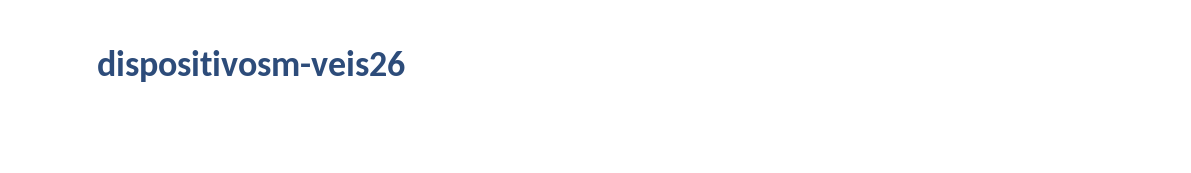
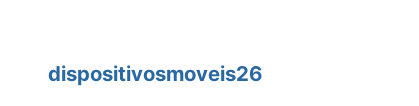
[97,50,405,82] dispositivosm-veis26 -> [48,65,263,86] dispositivosmoveis26

